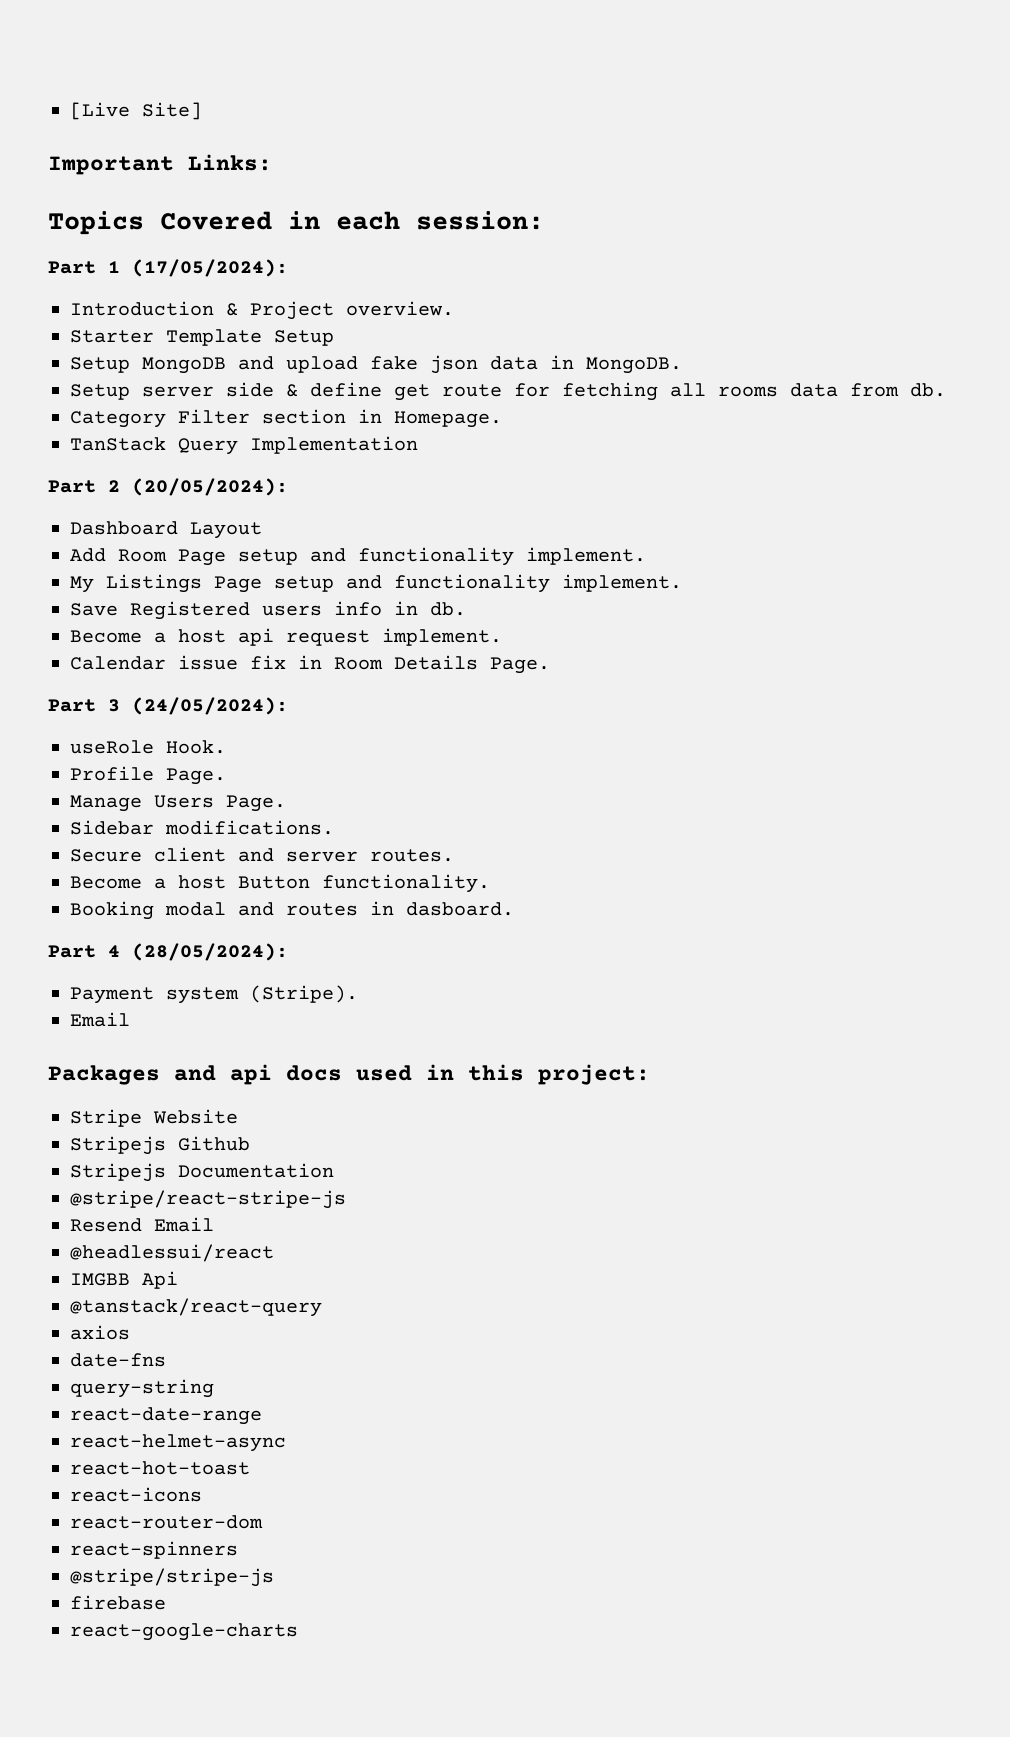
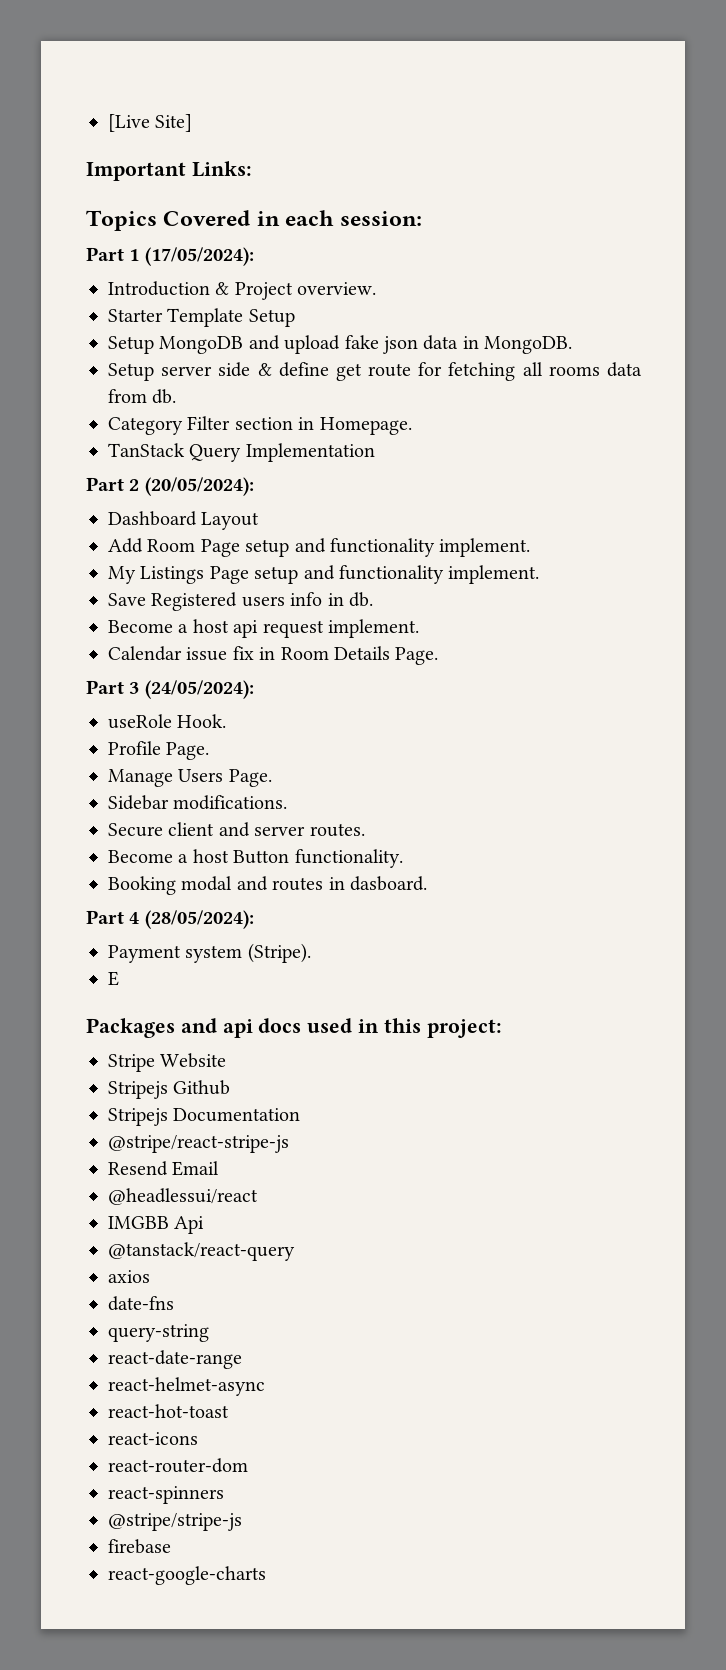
[70,1012,130,1027] Email -> [108,971,119,986] E

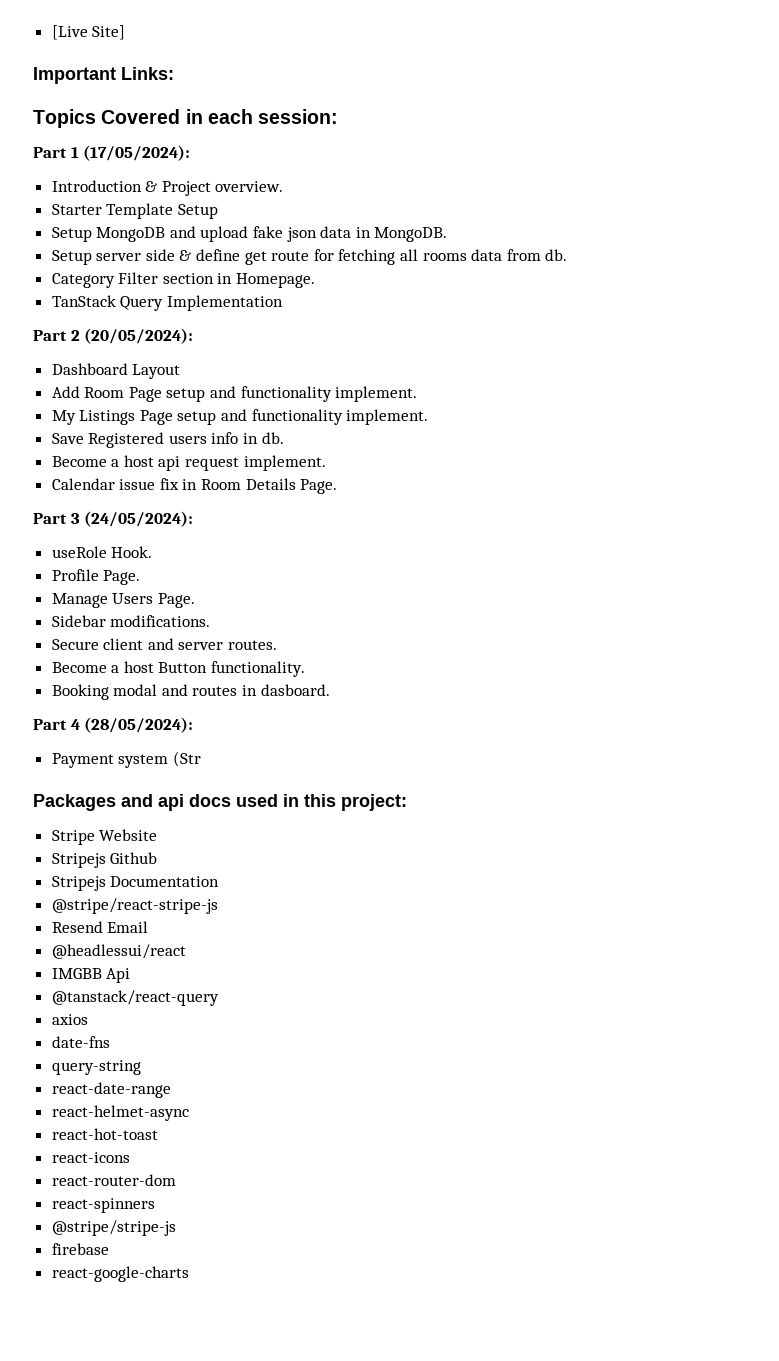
[247,943,311,963] [108,971,119,986] (Stripe). // E -> [172,751,201,767] (Str

